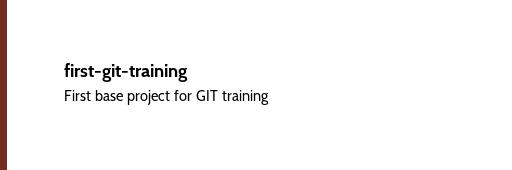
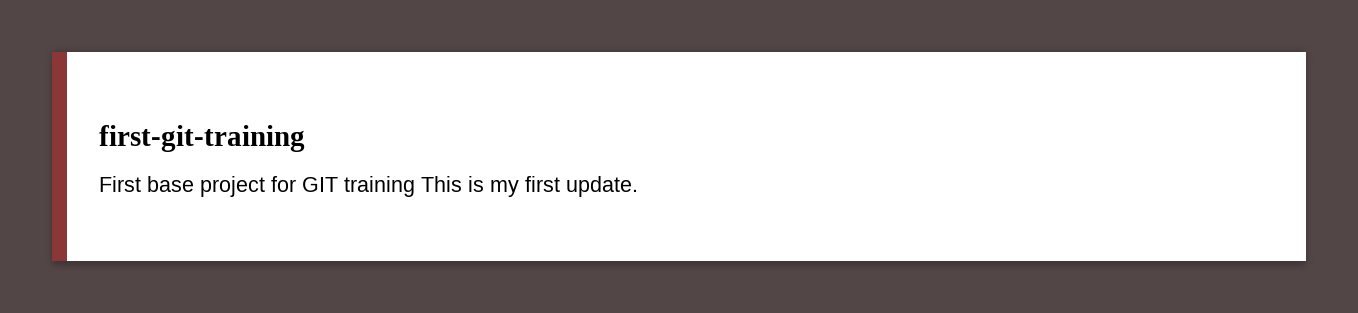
(269, 97) none -> [421,176,638,197] This is my first update.

